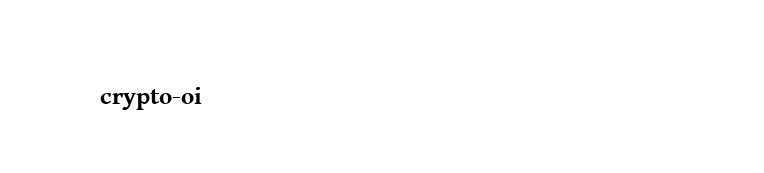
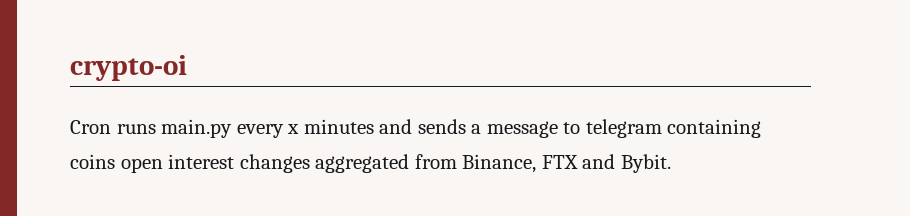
(202, 98) none -> [70,119,762,138] [70,154,671,173] // Cron runs main.py every x minutes and sends a message to telegram containing coins open interest changes aggregated from Binance, FTX and Bybit.

